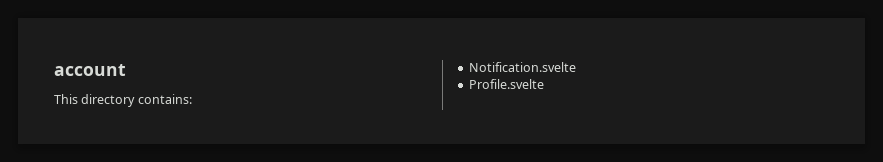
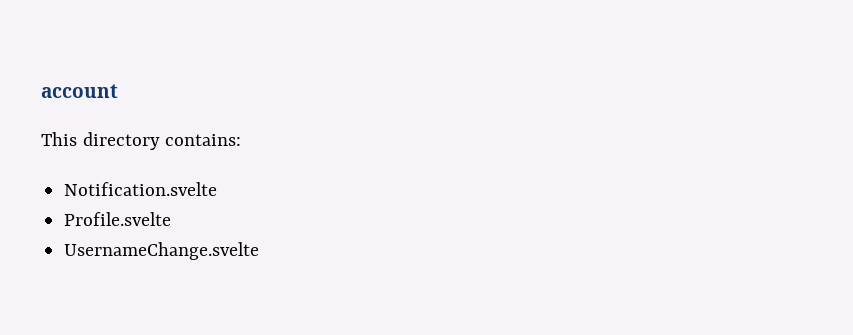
(544, 84) none -> [64,242,260,260] // UsernameChange.svelte

